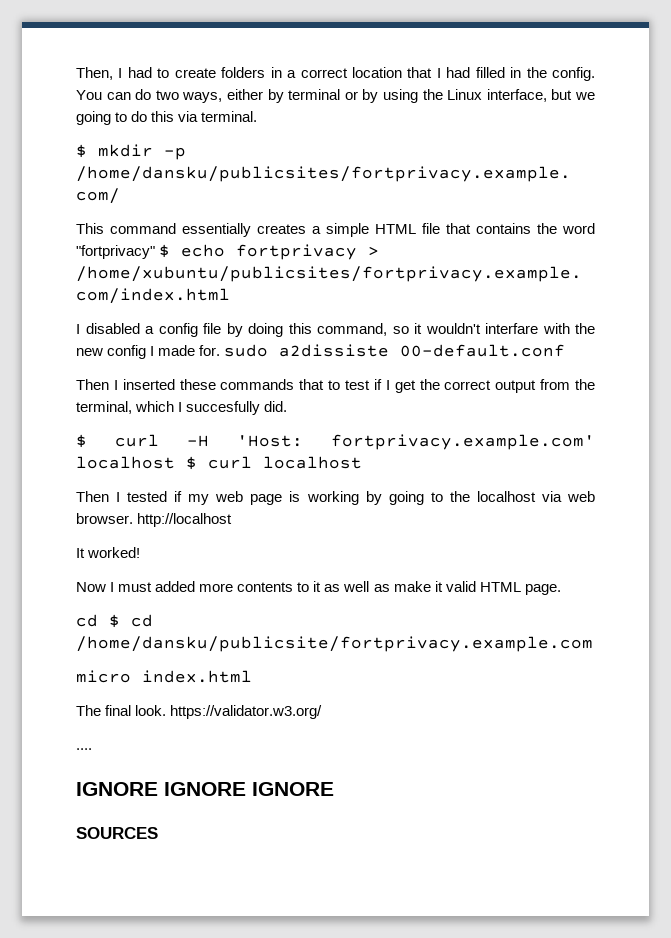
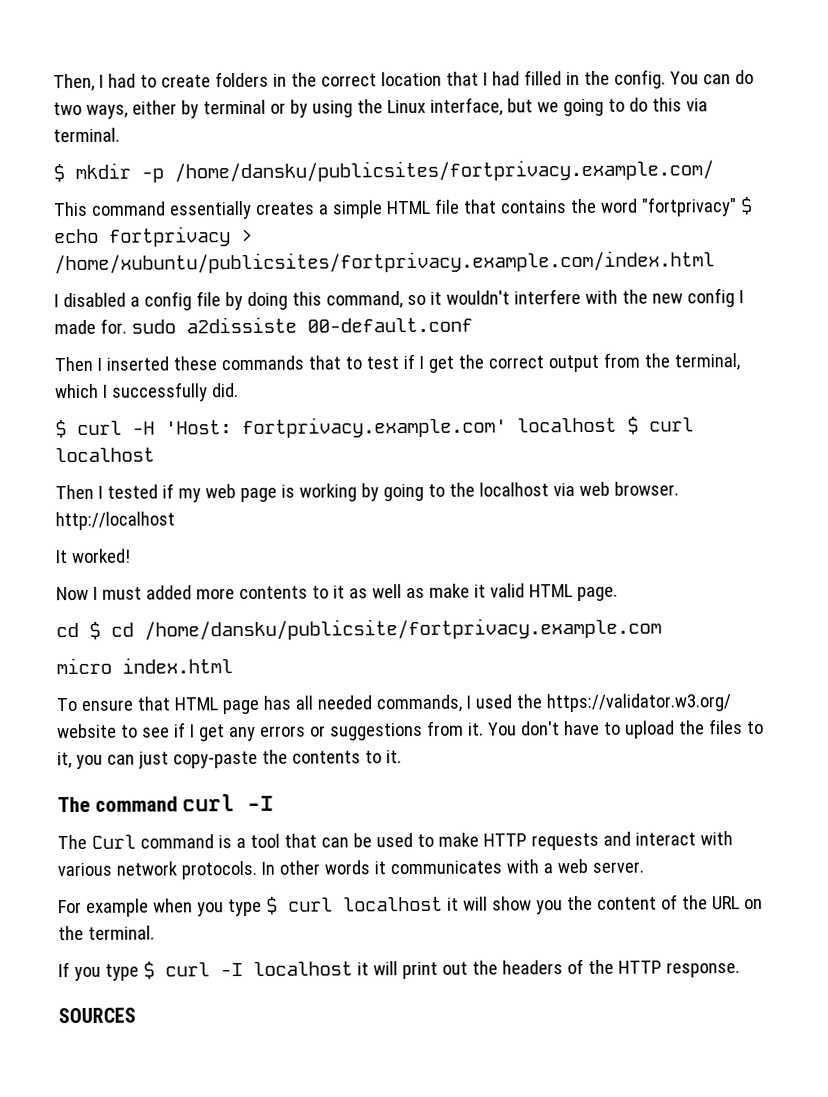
[287,70,297,78] a -> [290,72,317,87] the
[485,323,538,334] interfare -> [513,289,581,305] interfere
[186,401,261,415] succesfully -> [111,382,208,402] successfully
[76,705,323,719] [76,748,92,750] [76,782,334,796] The final look. https://validator.w3.org/ // .... // IGNORE IGNORE IGNORE -> [56,693,731,715] [57,719,764,742] [57,749,402,770] [57,794,275,813] [57,831,733,851] [57,858,644,880] [58,894,763,917] [58,925,155,941] [58,959,740,982] To ensure that HTML page has all needed commands, I used the https://validator.w3.org/ website to see if I get any errors or suggestions from it. You don't have to upload the files to it, you can just copy-paste the contents to it. // The command curl -I // The Curl command is a tool that can be used to make HTTP requests and interact with various network protocols. In other words it communicates with a web server. // For example when you type $ curl localhost it will show you the content of the URL on the terminal. // If you type $ curl -I localhost it will print out the headers of the HTTP response.

